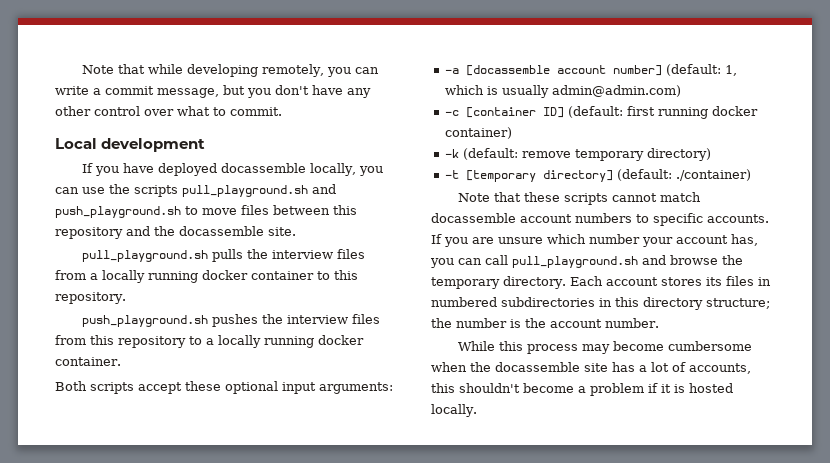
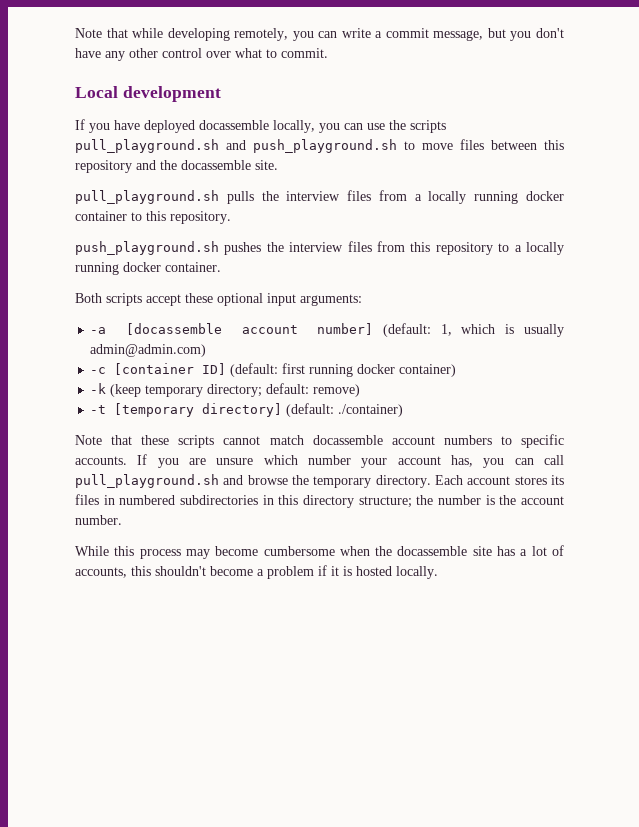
[462,148,711,161] (default: remove temporary directory) -> [110,383,361,397] (keep temporary directory; default: remove)

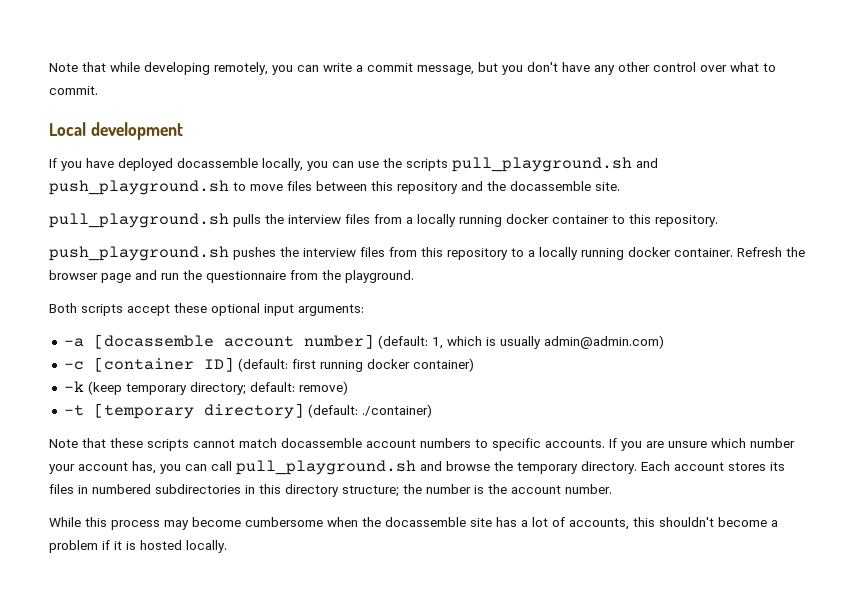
(221, 267) none -> [737,247,805,257] [49,270,414,283] Refresh the browser page and run the questionnaire from the playground.

